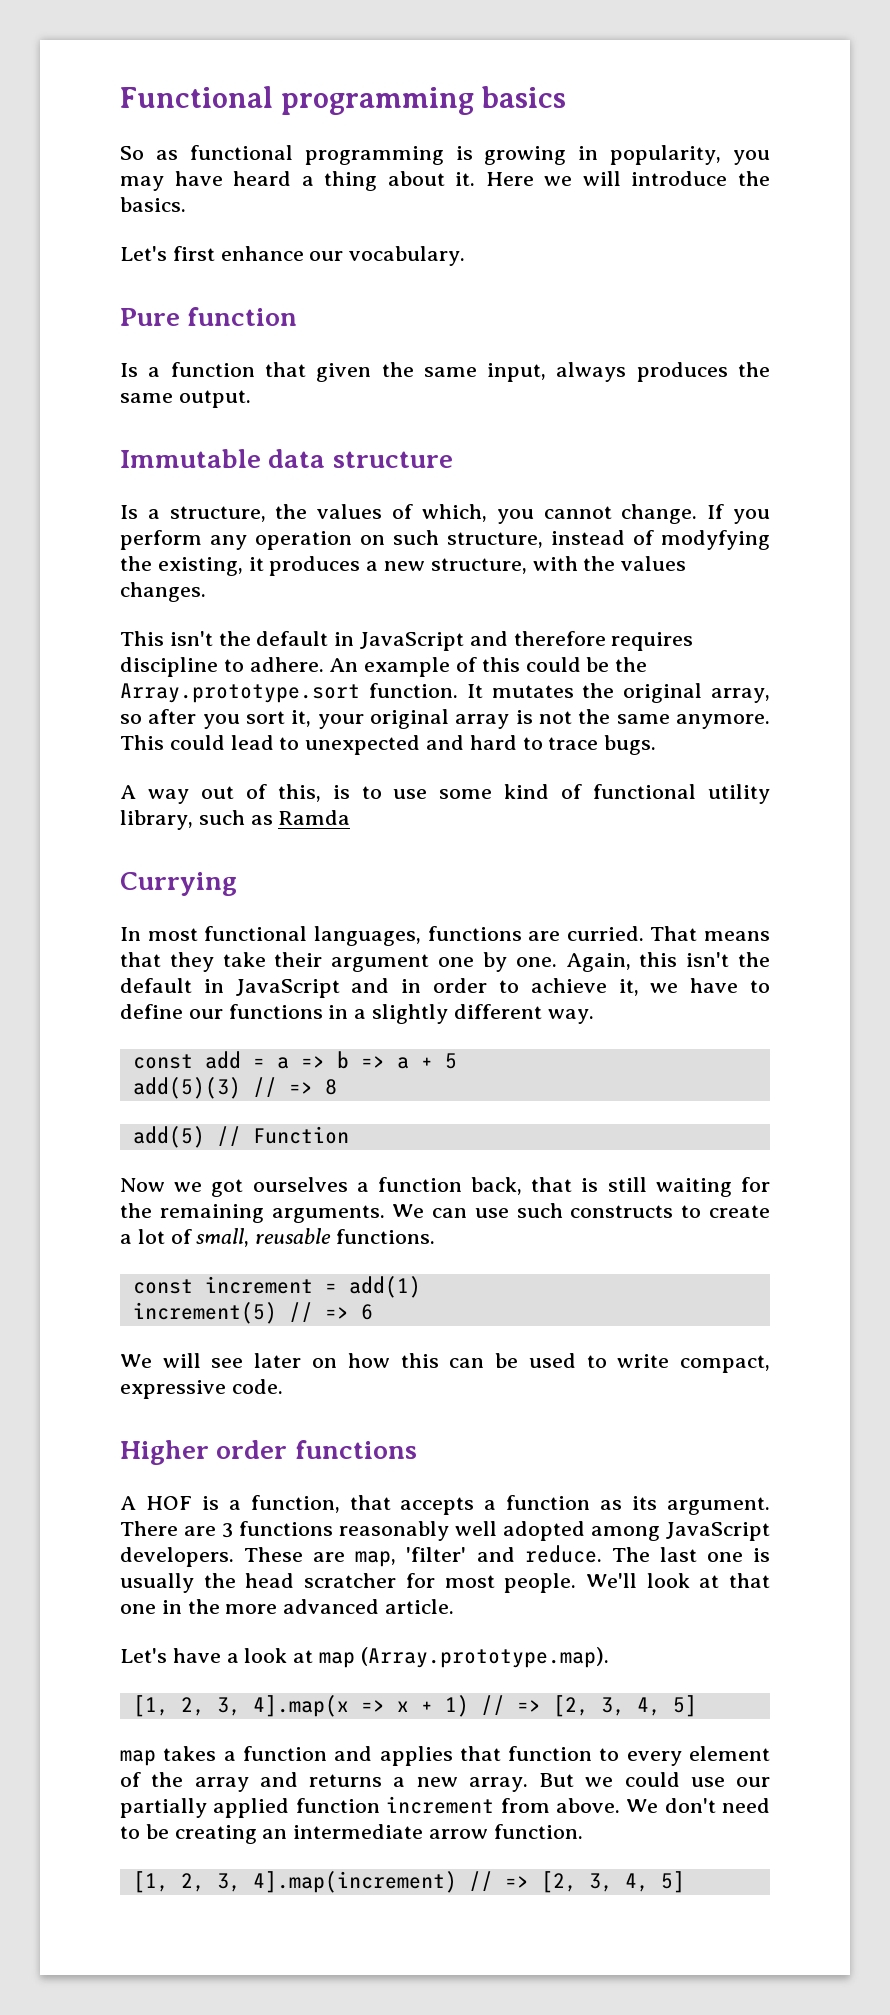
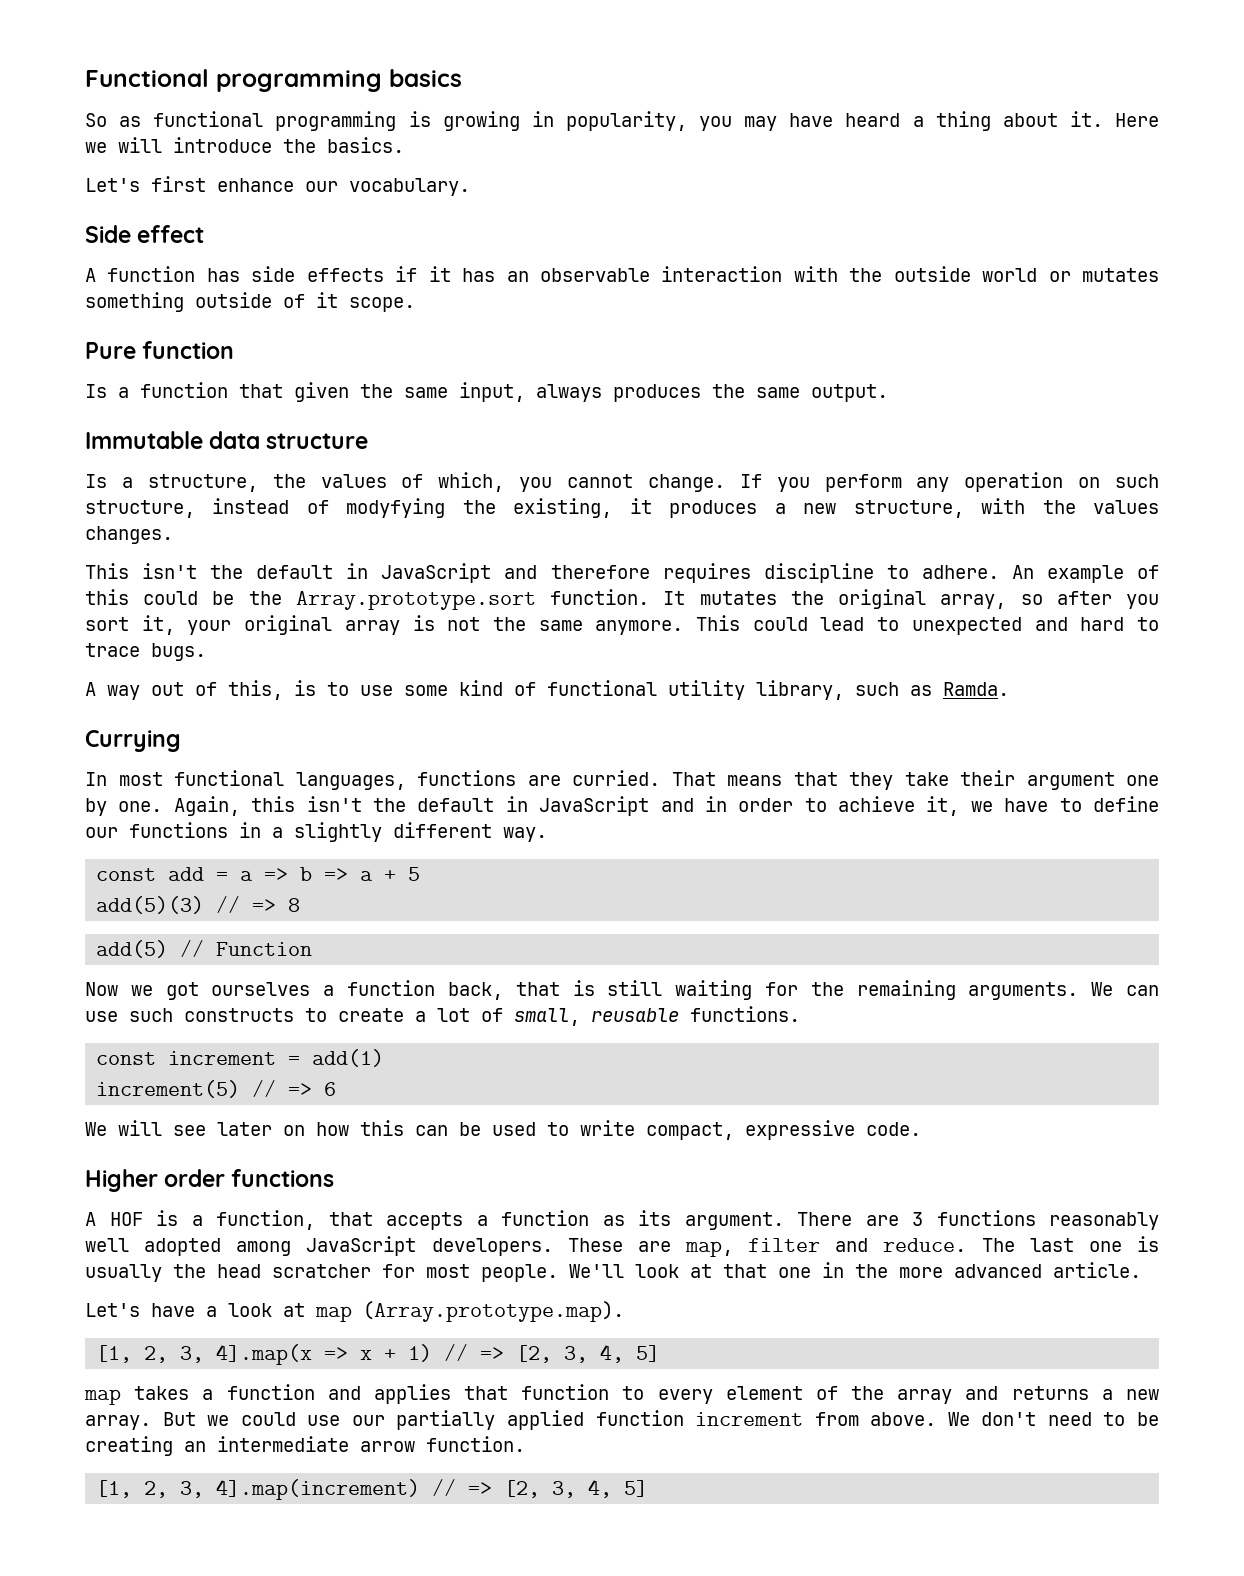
(466, 256) none -> [85,225,205,243] [85,266,1159,282] [85,292,415,312] // Side effect // A function has side effects if it has an observable interaction with the outside world or mutates something outside of it scope.
[278,810,351,825] Ramda -> [943,682,1009,696] Ramda.
[406,1547,467,1562] 'filter' -> [748,1238,821,1252] filter

